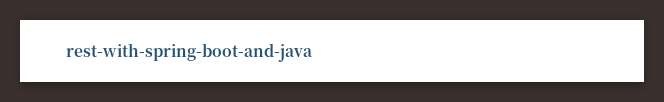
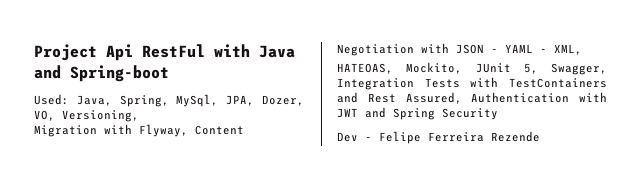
[66,43,313,62] rest-with-spring-boot-and-java -> [34,44,295,61] [34,65,169,82] [34,94,304,107] [34,110,139,122] [34,124,244,137] [337,43,582,56] [337,62,607,75] [337,77,607,90] [337,92,607,104] [337,107,498,120] [337,131,540,144] Project Api RestFul with Java and Spring-boot // Used: Java, Spring, MySql, JPA, Dozer, VO, Versioning, // Migration with Flyway, Content Negotiation with JSON - YAML - XML, // HATEOAS, Mockito, JUnit 5, Swagger, Integration Tests with TestContainers and Rest Assured, Authentication with JWT and Spring Security // Dev - Felipe Ferreira Rezende

